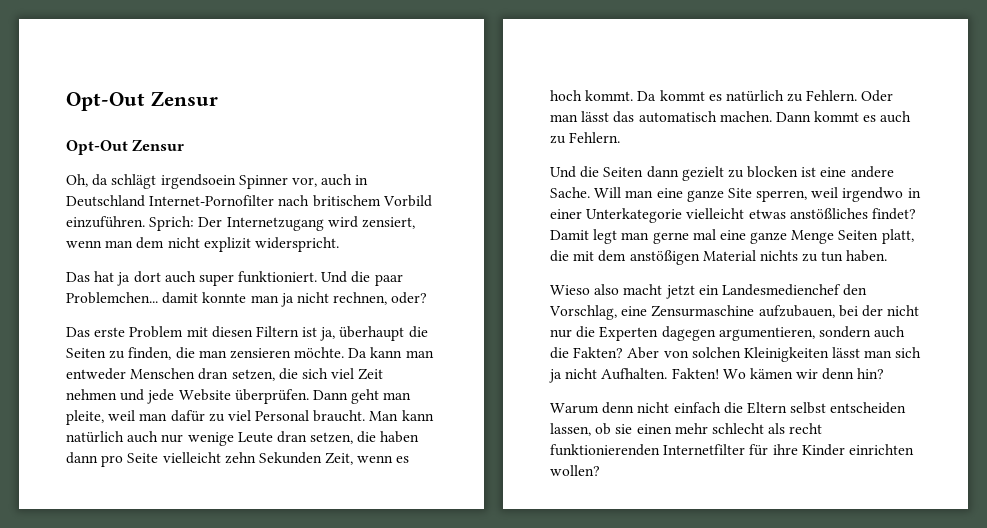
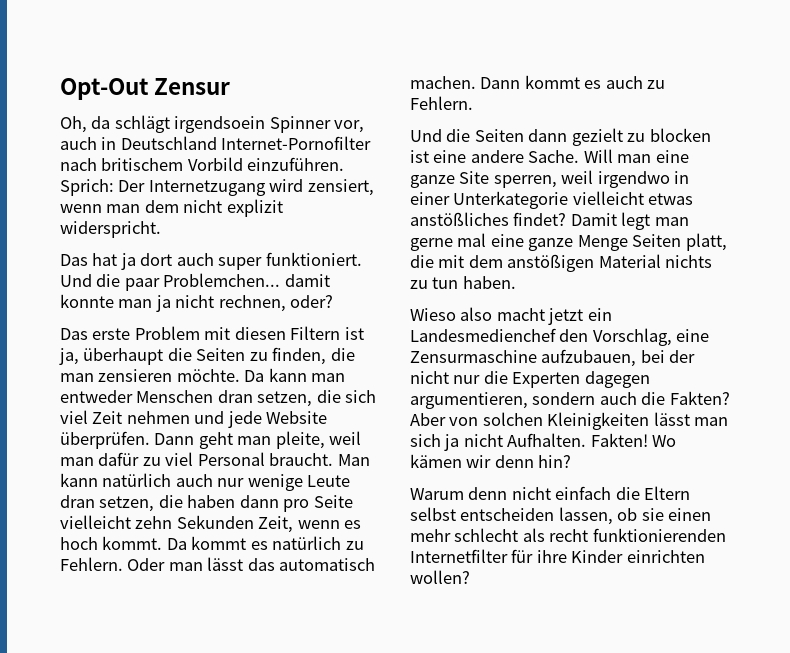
[66,91,218,111] [66,139,185,155] Opt-Out Zensur // Opt-Out Zensur -> [60,78,231,100] Opt-Out Zensur

